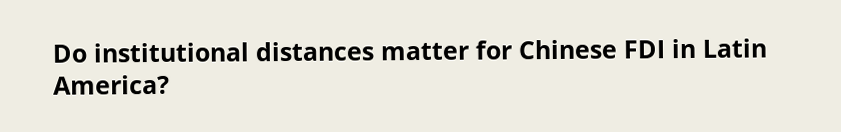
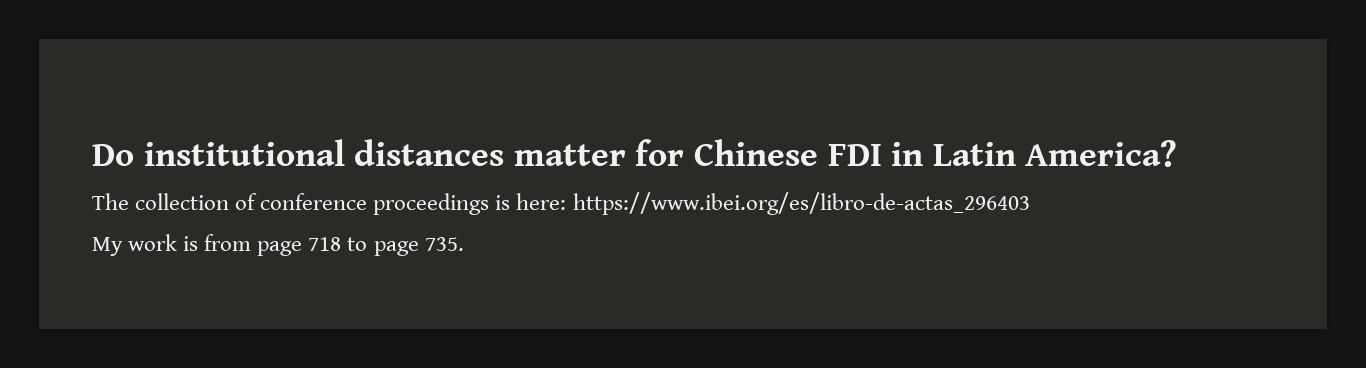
(170, 84) none -> [92,192,1030,215] [92,234,464,256] // The collection of conference proceedings is here: https://www.ibei.org/es/libro-de-actas_296403 // My work is from page 718 to page 735.

